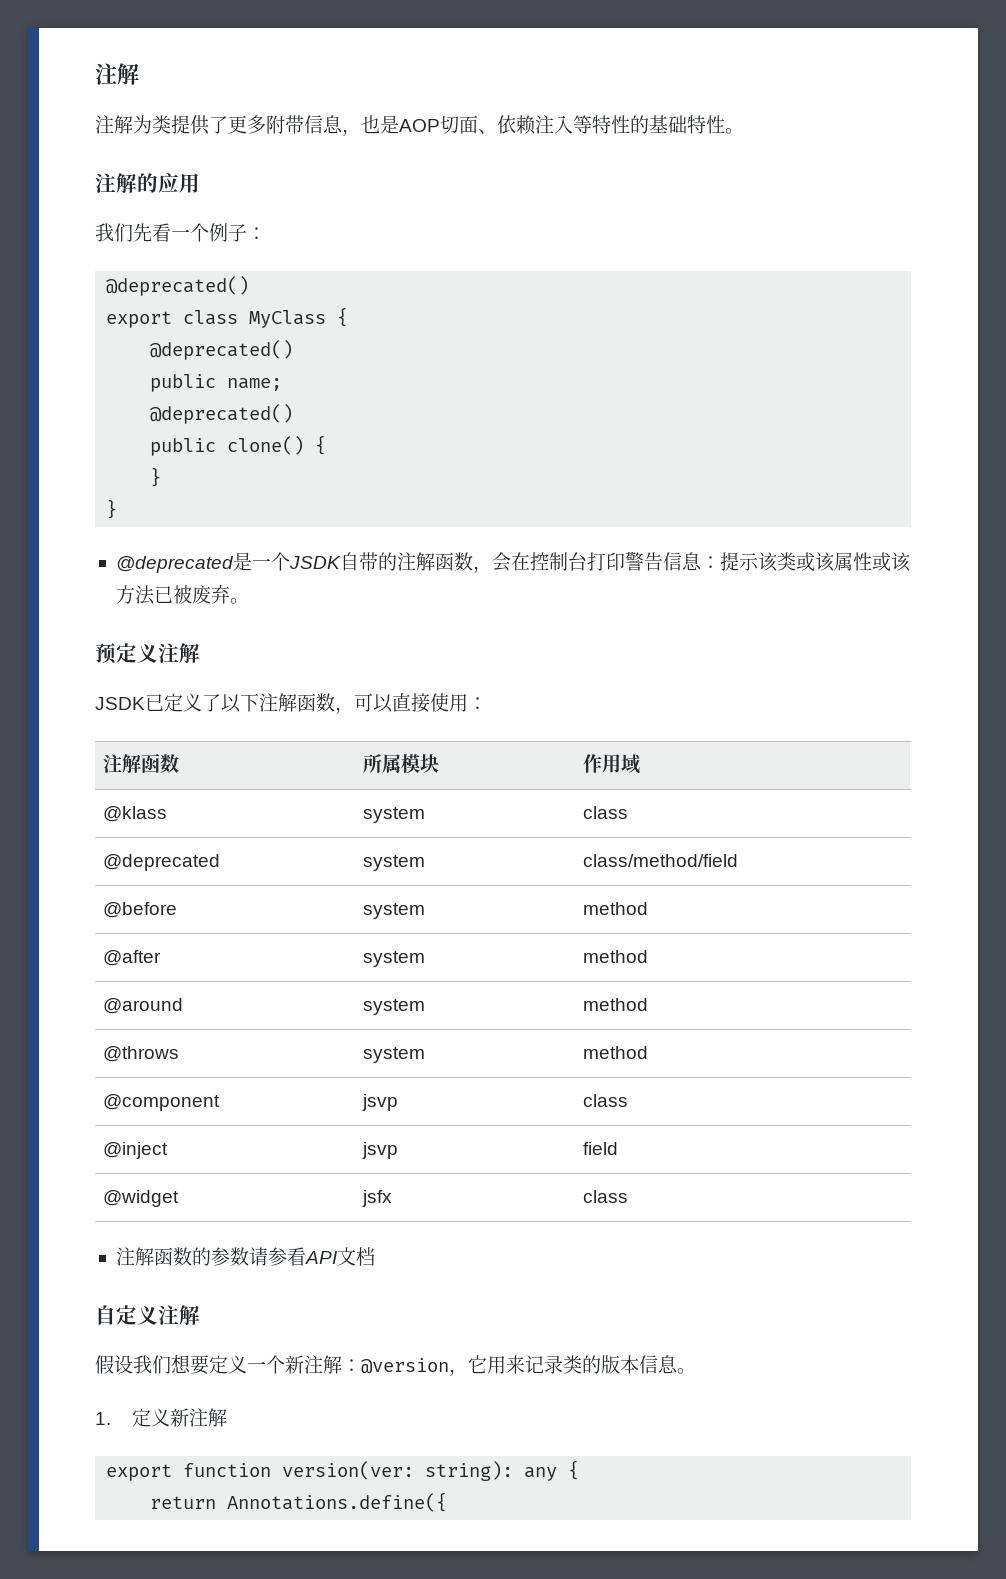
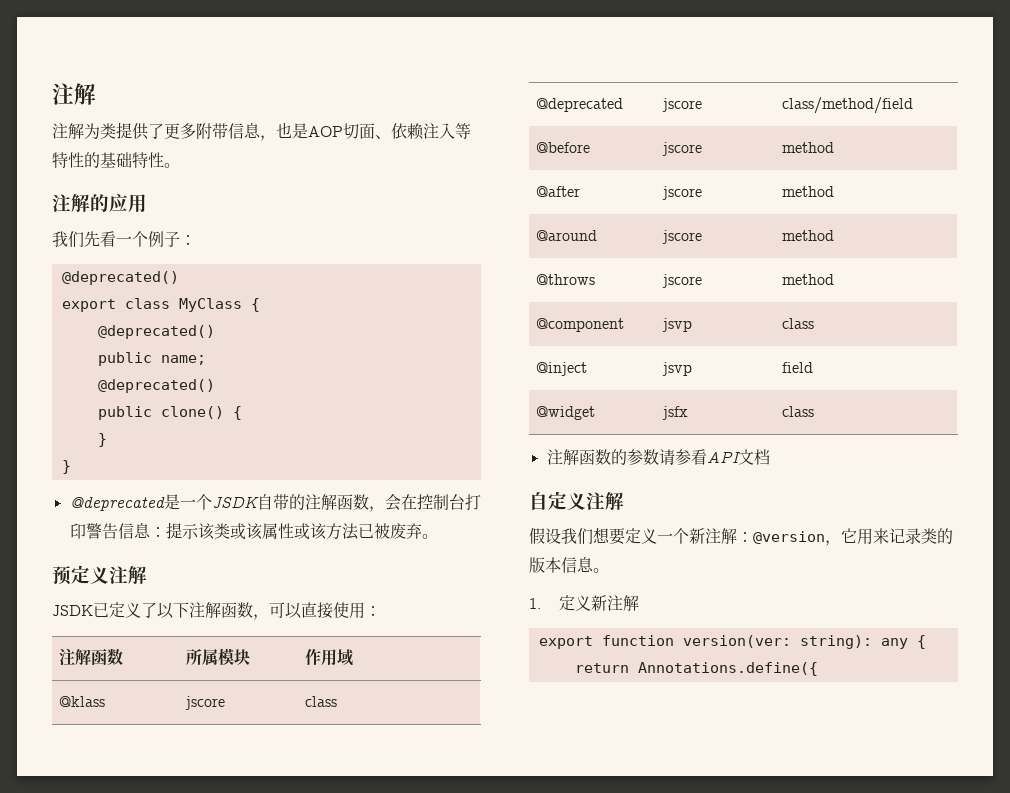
[362,807,425,823] system -> [184,696,225,710] jscore
[362,855,425,871] system -> [661,98,702,112] jscore
[362,903,425,919] system -> [661,142,702,156] jscore
[362,951,425,967] system -> [661,186,702,200] jscore
[362,999,425,1015] system -> [661,230,702,244] jscore
[362,1047,425,1063] system -> [661,274,702,288] jscore

